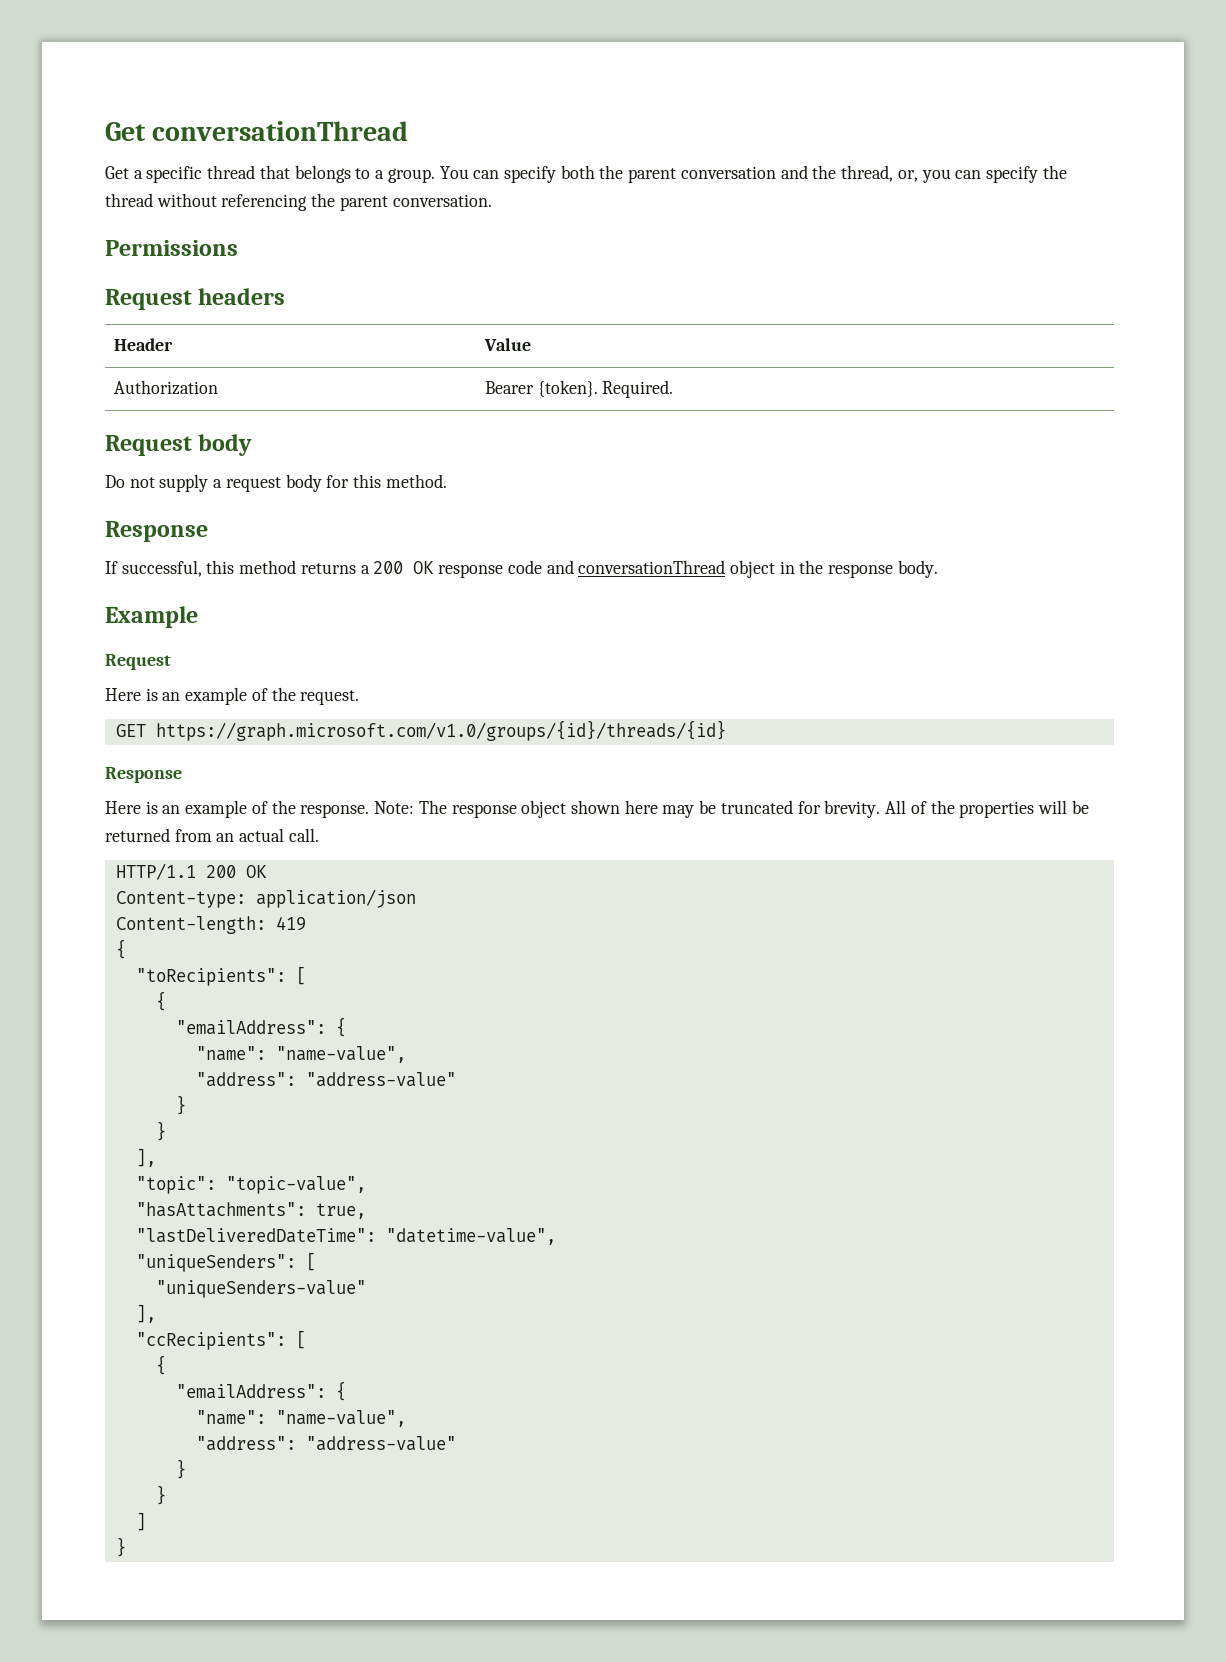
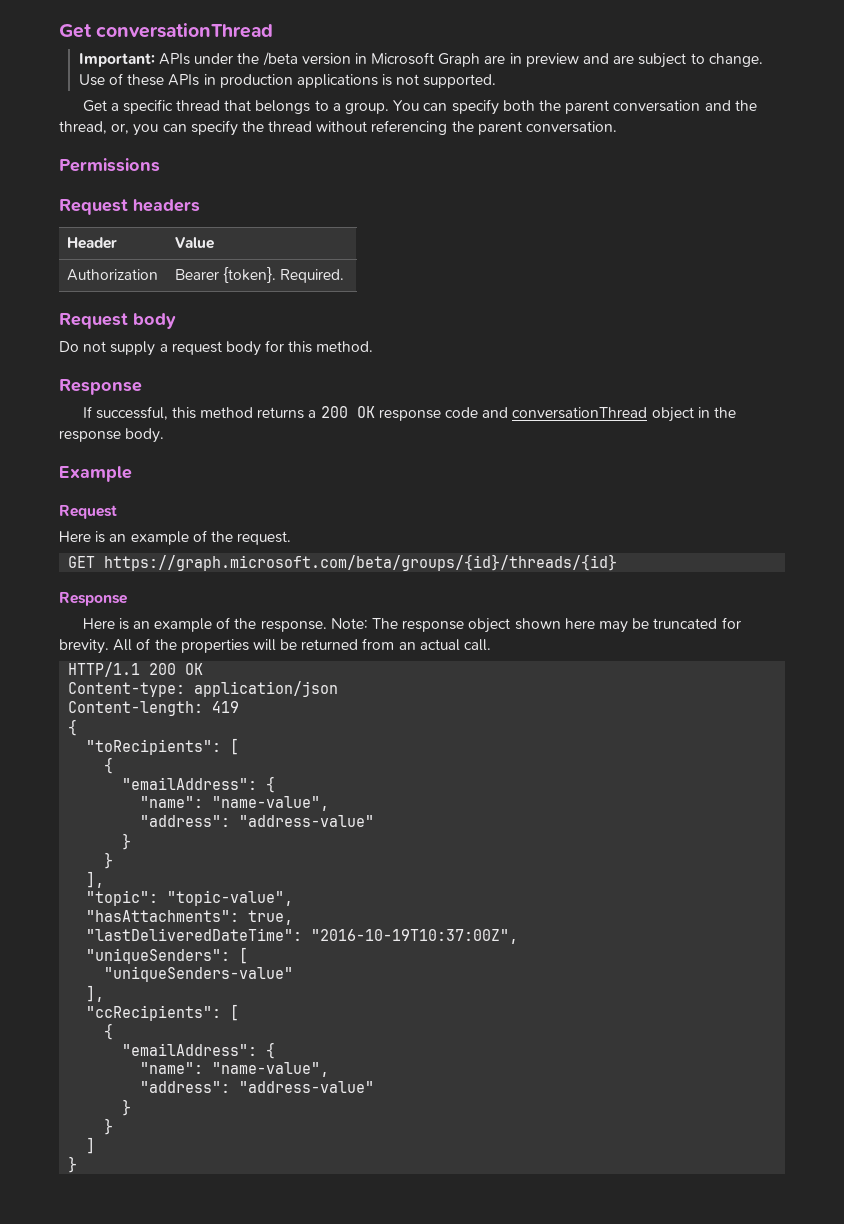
(409, 131) none -> [78,52,763,68] [78,73,497,88] // Important: APIs under the /beta version in Microsoft Graph are in preview and are subject to change. Use of these APIs in production applications is not supported.
[155,720,726,741] https://graph.microsoft.com/v1.0/groups/{id}/threads/{id} -> [104,554,618,571] https://graph.microsoft.com/beta/groups/{id}/threads/{id}
[385,1228,556,1245] "datetime-value", -> [311,929,519,944] "2016-10-19T10:37:00Z",

